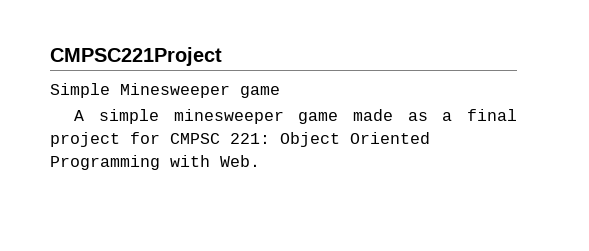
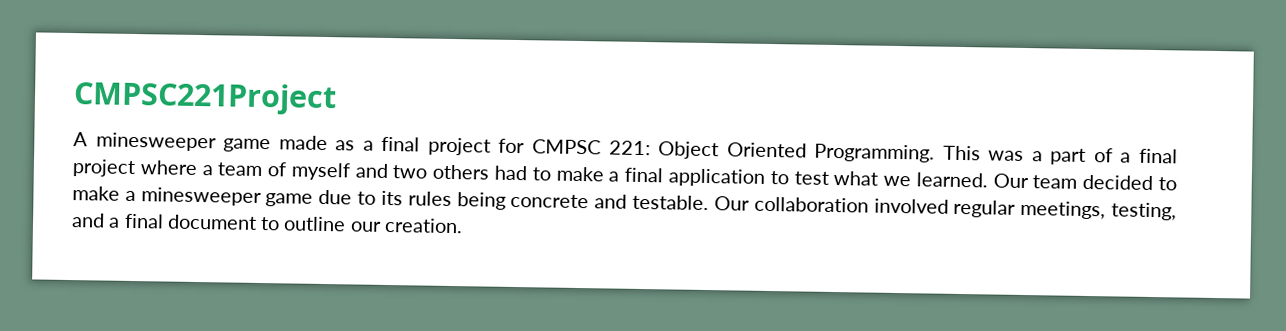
[50,83,280,98] // Simple Minesweeper game -> (337, 98) none
[98,109,159,124] simple -> (88, 139) none
[50,155,260,170] Programming with Web. -> [814,143,1178,165] [72,159,1177,191] [72,186,1178,221] [71,213,463,234] Programming. This was a part of a final project where a team of myself and two others had to make a final application to test what we learned. Our team decided to make a minesweeper game due to its rules being concrete and testable. Our collaboration involved regular meetings, testing, and a final document to outline our creation.

